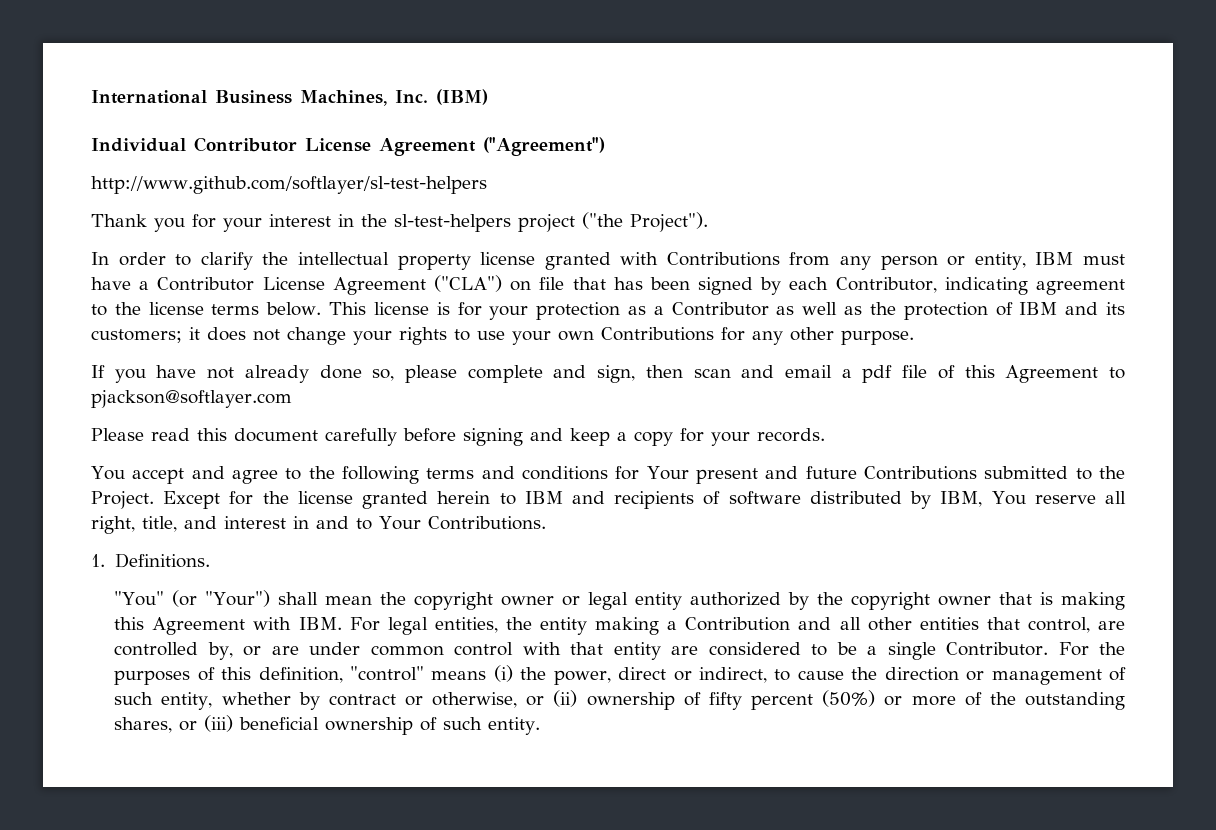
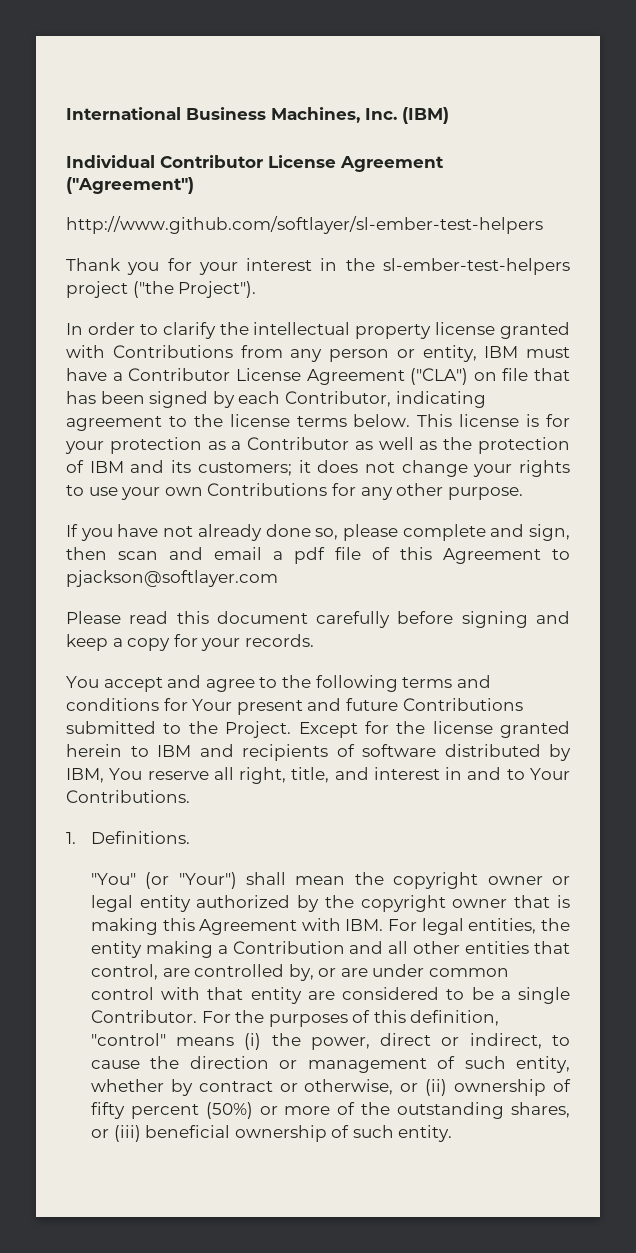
[91,176,487,194] http://www.github.com/softlayer/sl-test-helpers -> [66,216,543,234] http://www.github.com/softlayer/sl-ember-test-helpers
[394,214,511,232] sl-test-helpers -> [383,258,570,275] sl-ember-test-helpers

